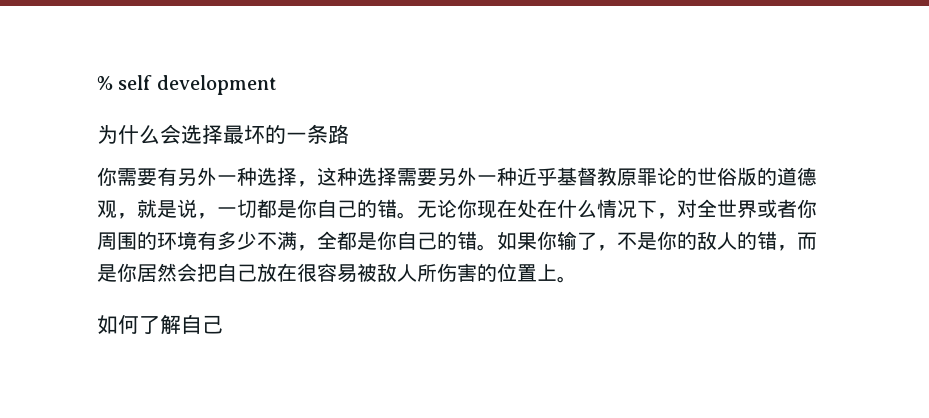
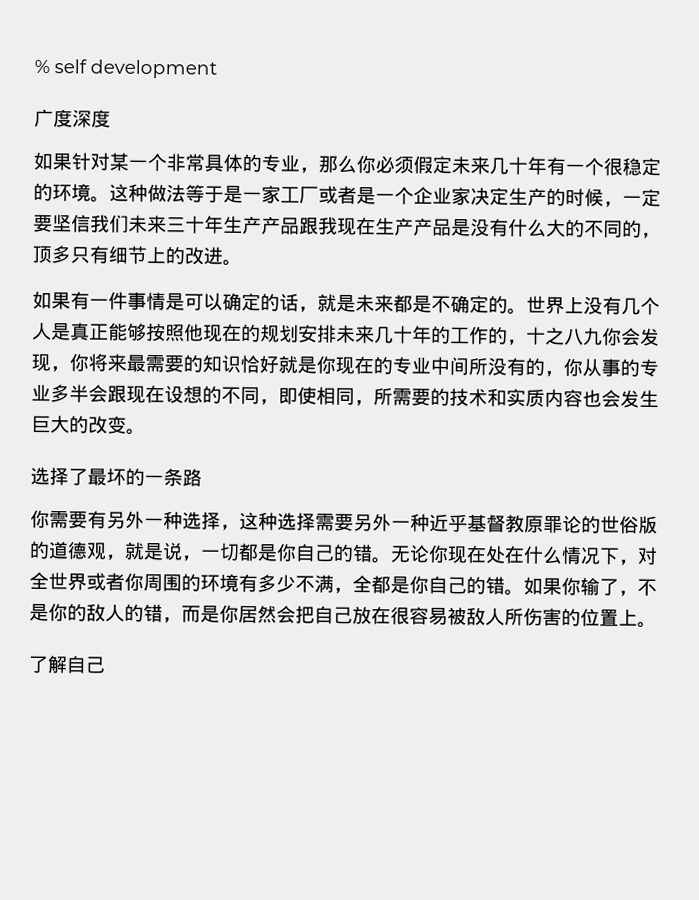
[97,124,223,145] 为什么会选择 -> [34,108,111,128] [33,151,661,177] [33,182,661,208] [33,214,661,240] [32,245,242,266] [32,290,660,316] [32,322,660,347] [31,353,659,378] [31,384,659,409] [31,415,146,436] [30,466,88,486] 广度深度 // 如果针对某一个非常具体的专业，那么你必须假定未来几十年有一个很稳定的环境。这种做法等于是一家工厂或者是一个企业家决定生产的时候，一定要坚信我们未来三十年生产产品跟我现在生产产品是没有什么大的不同的，顶多只有细节上的改进。 // 如果有一件事情是可以确定的话，就是未来都是不确定的。世界上没有几个人是真正能够按照他现在的规划安排未来几十年的工作的，十之八九你会发现，你将来最需要的知识恰好就是你现在的专业中间所没有的，你从事的专业多半会跟现在设想的不同，即使相同，所需要的技术和实质内容也会发生巨大的改变。 // 选择了
[97,315,139,334] 如何 -> (657, 625) none

